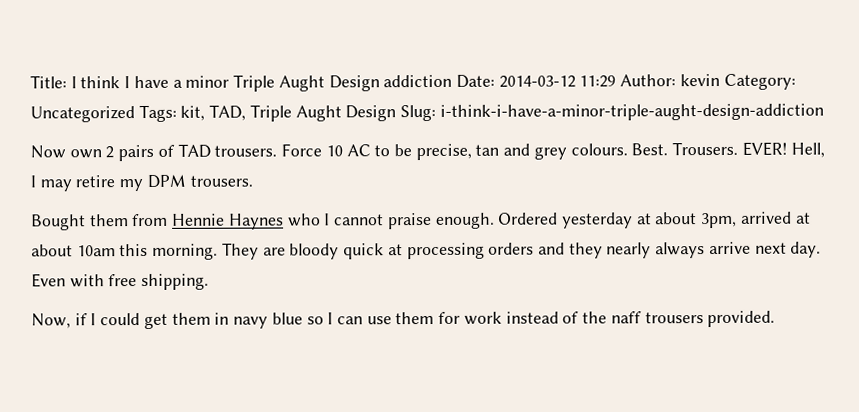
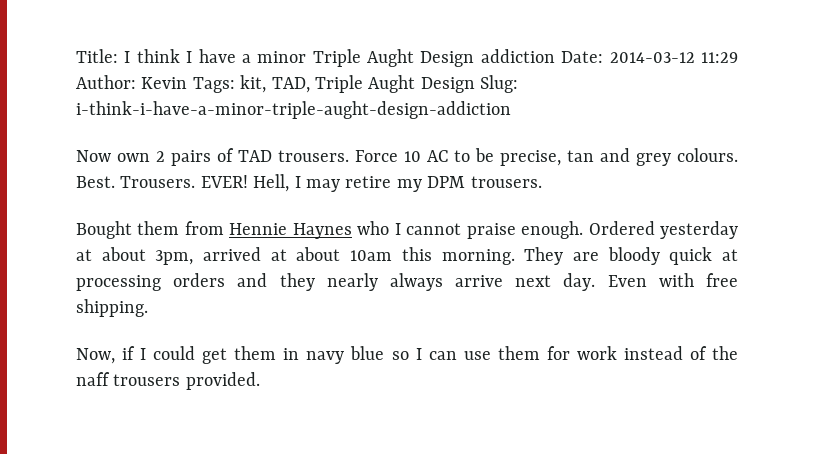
[679,73,796,90] [30,106,135,123] kevin Category: Uncategorized -> [141,77,188,89] Kevin

